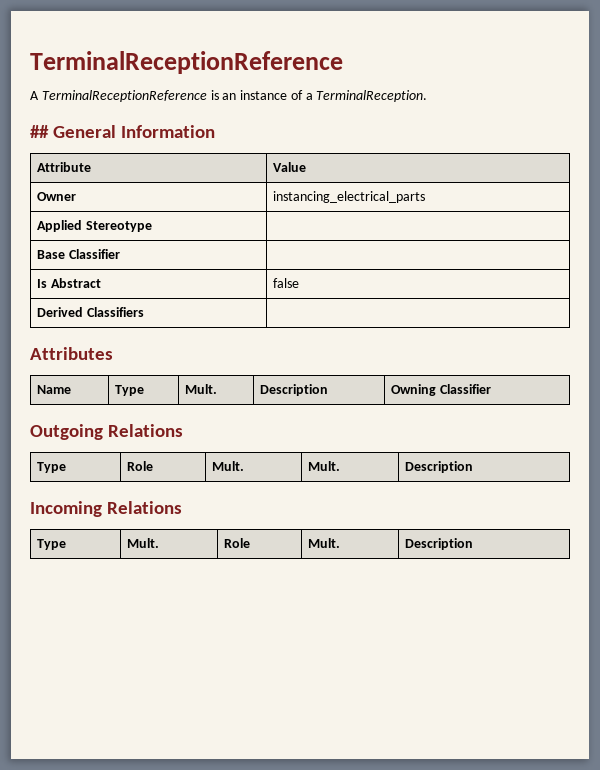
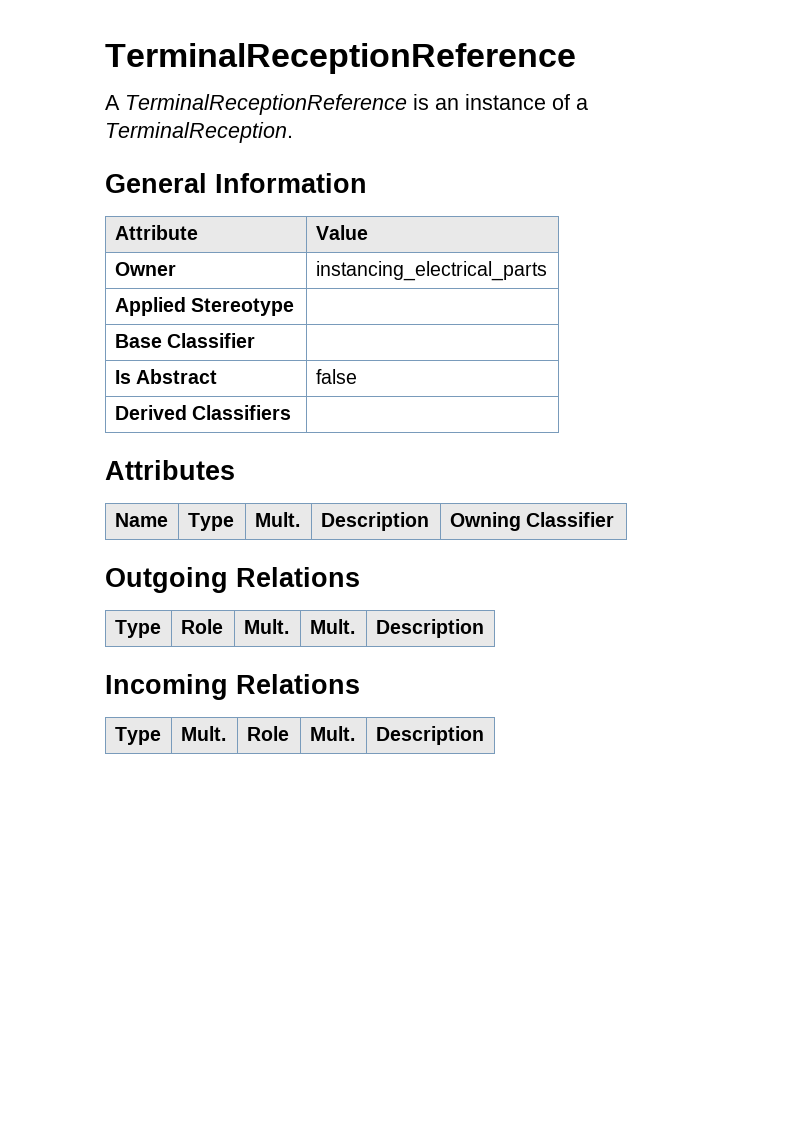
[30,125,49,138] ## -> (293, 132) none

